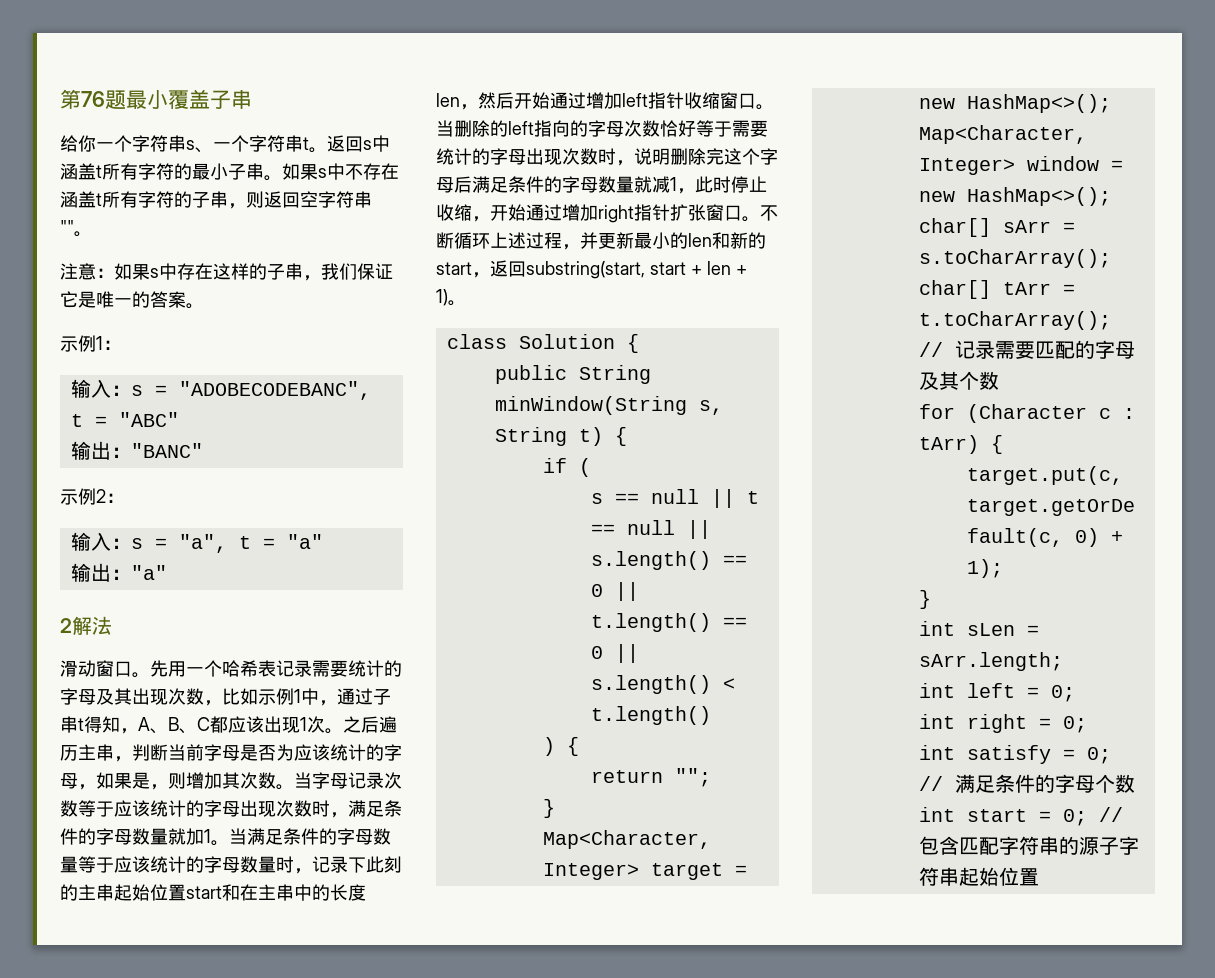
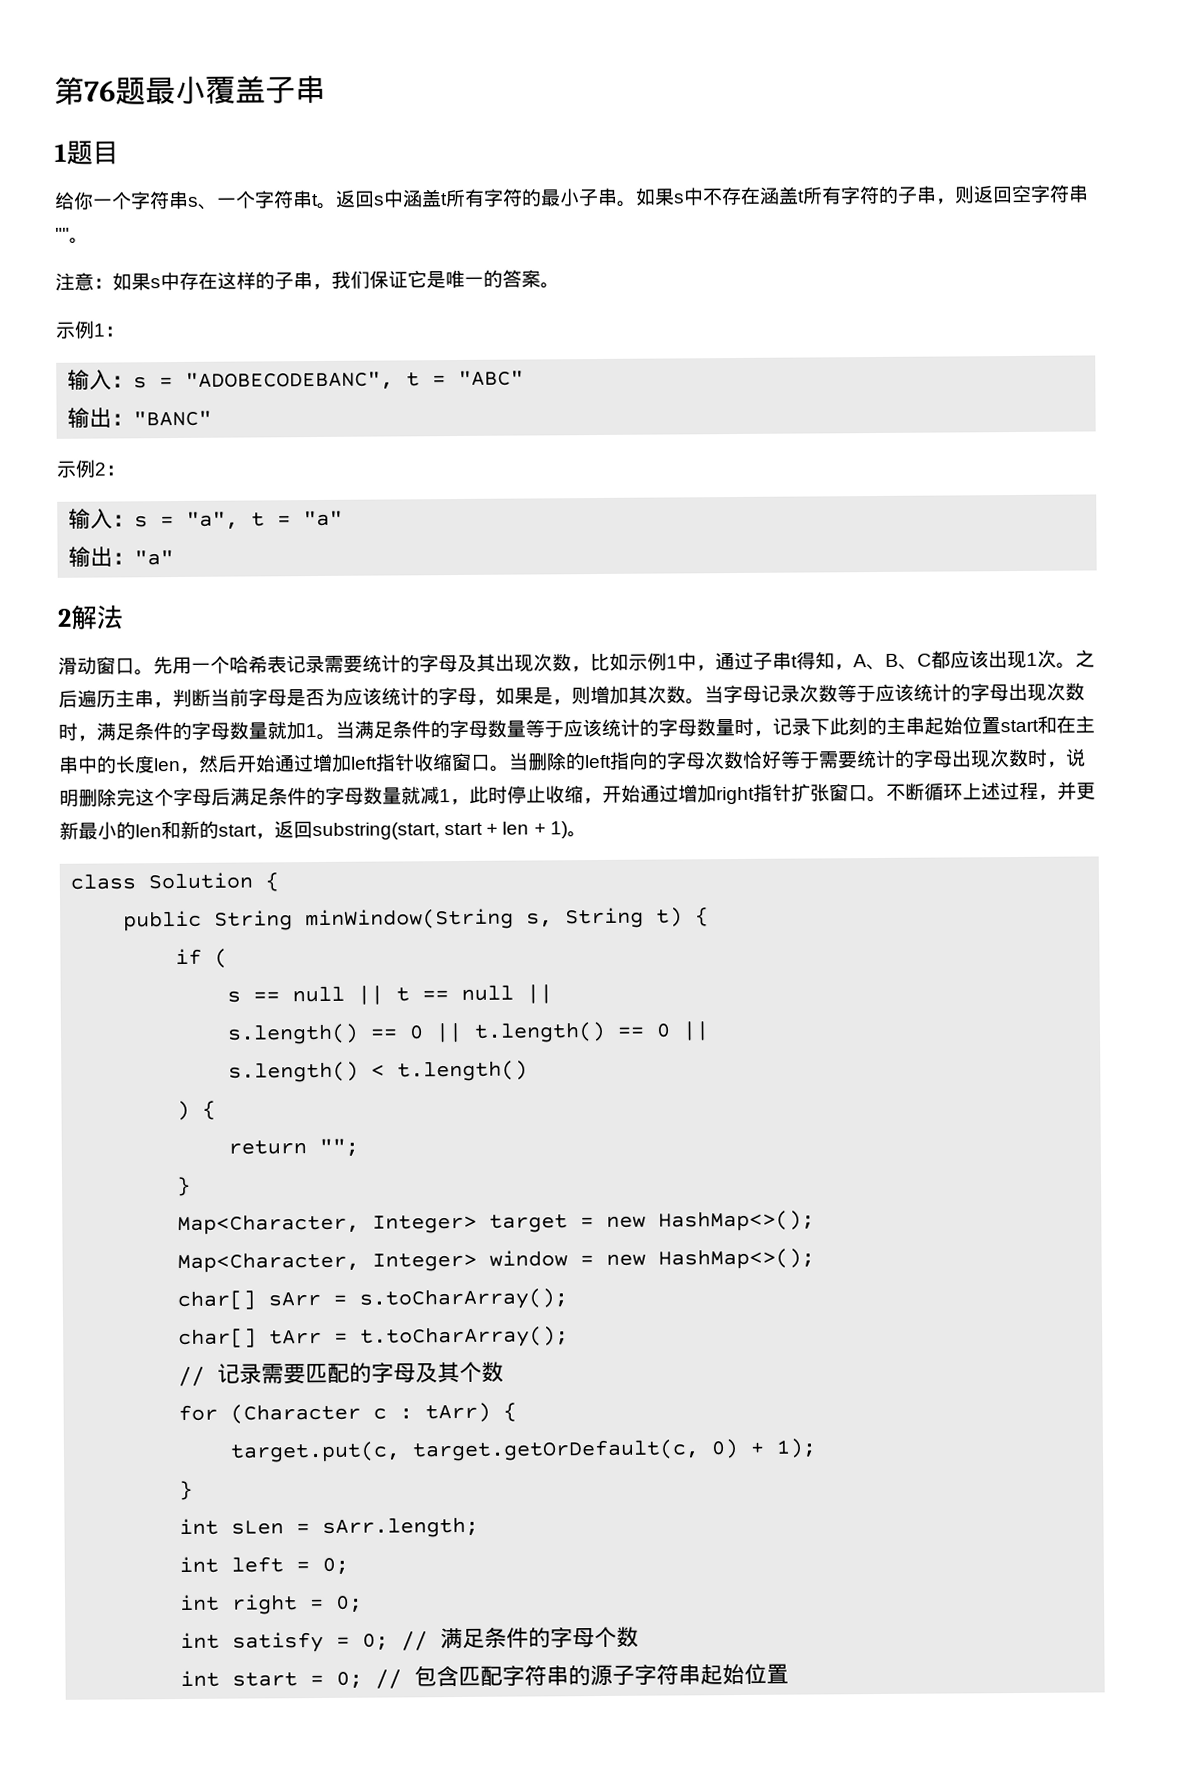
(252, 99) none -> [54,140,119,165] // 1题目

